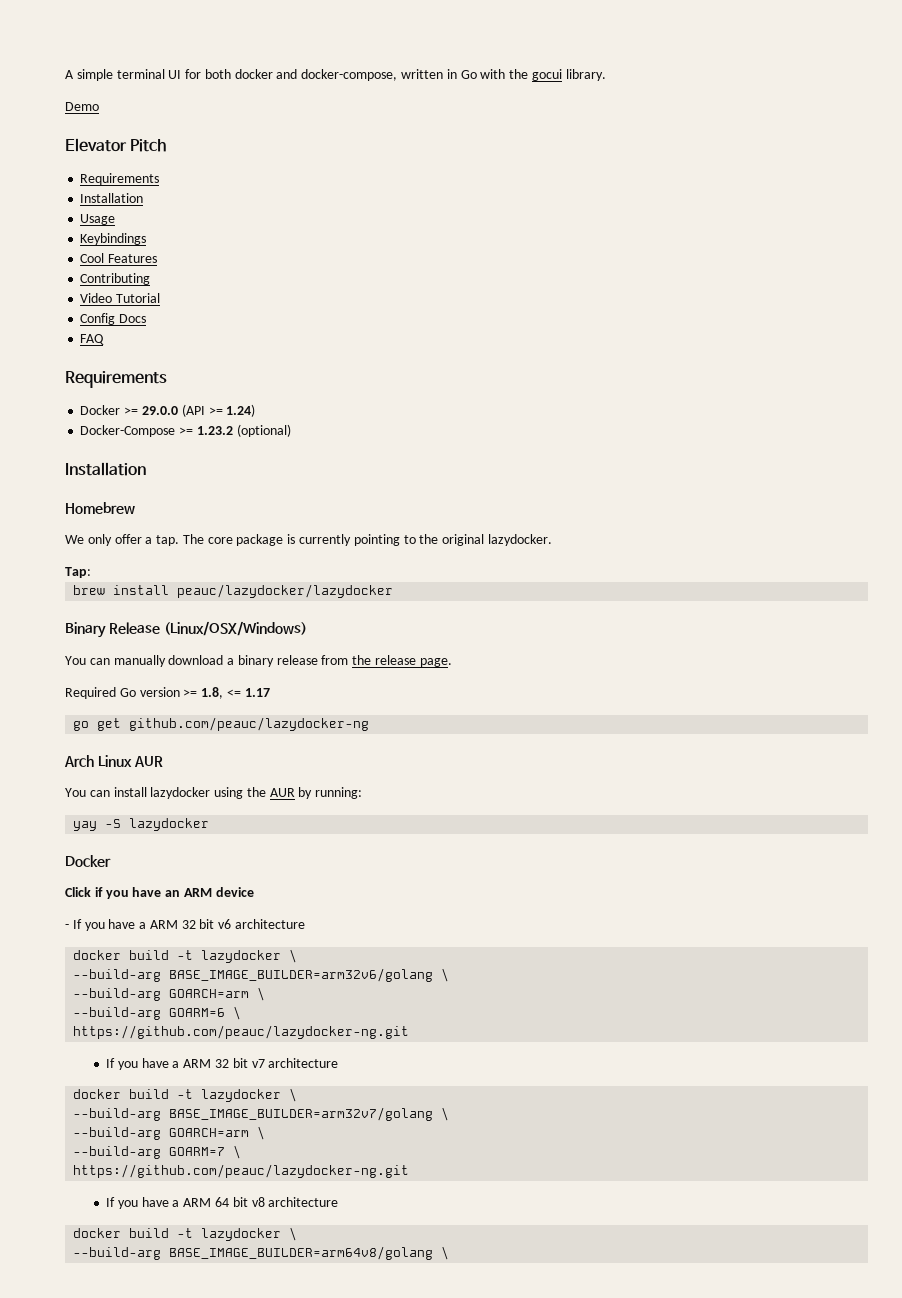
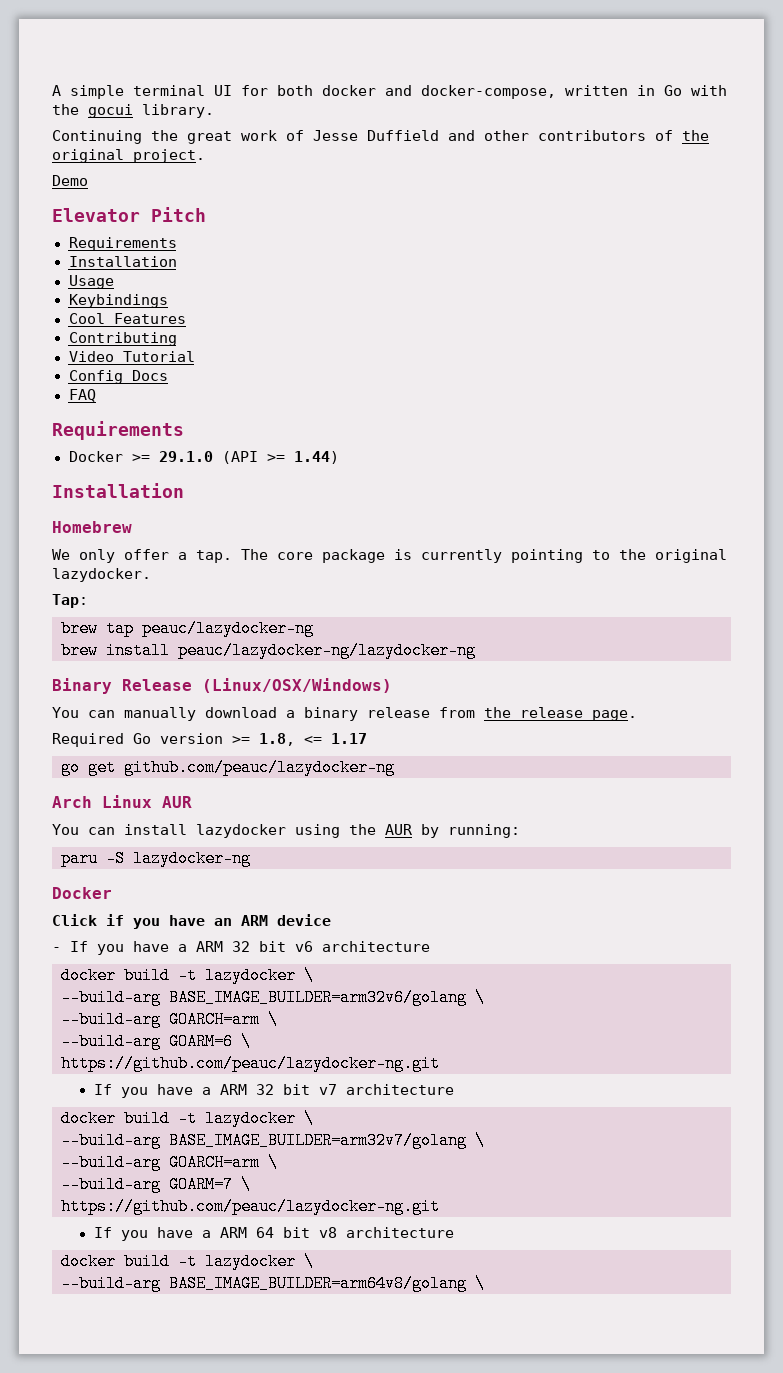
(606, 75) none -> [52,130,709,144] [52,149,205,163] // Continuing the great work of Jesse Duffield and other contributors of the original project.
[141,406,178,415] 29.0.0 -> [158,451,213,462] 29.1.0
[226,404,256,417] [80,424,291,437] 1.24) // Docker-Compose >= 1.23.2 (optional) -> [293,451,339,464] 1.44)
(91, 572) none -> [61,620,314,637] // brew tap peauc/lazydocker-ng
[177,584,394,598] peauc/lazydocker/lazydocker -> [178,642,476,659] peauc/lazydocker-ng/lazydocker-ng
[73,818,210,831] yay -S lazydocker -> [61,850,251,867] paru -S lazydocker-ng

